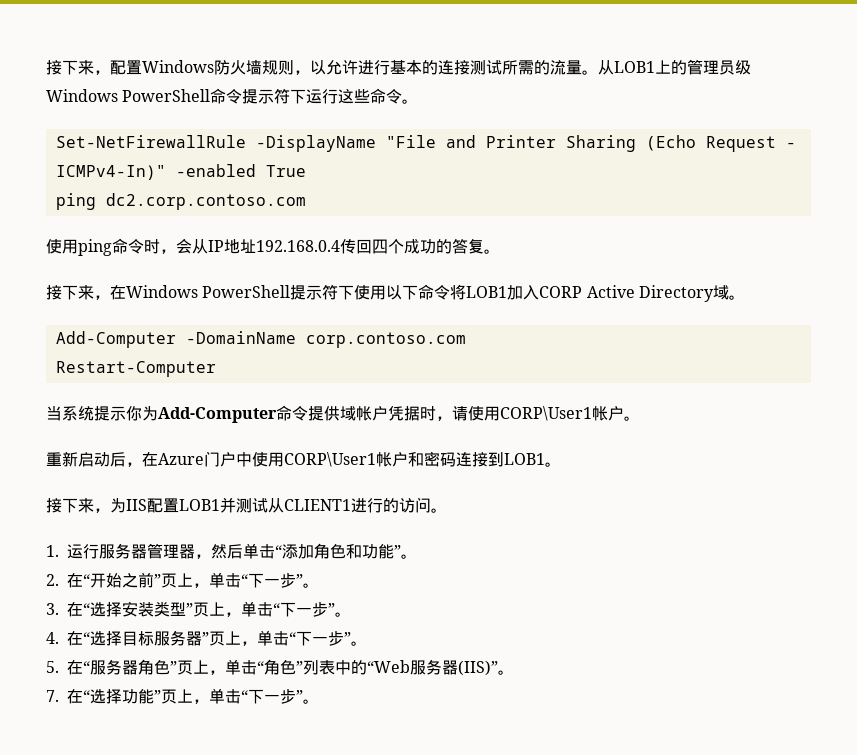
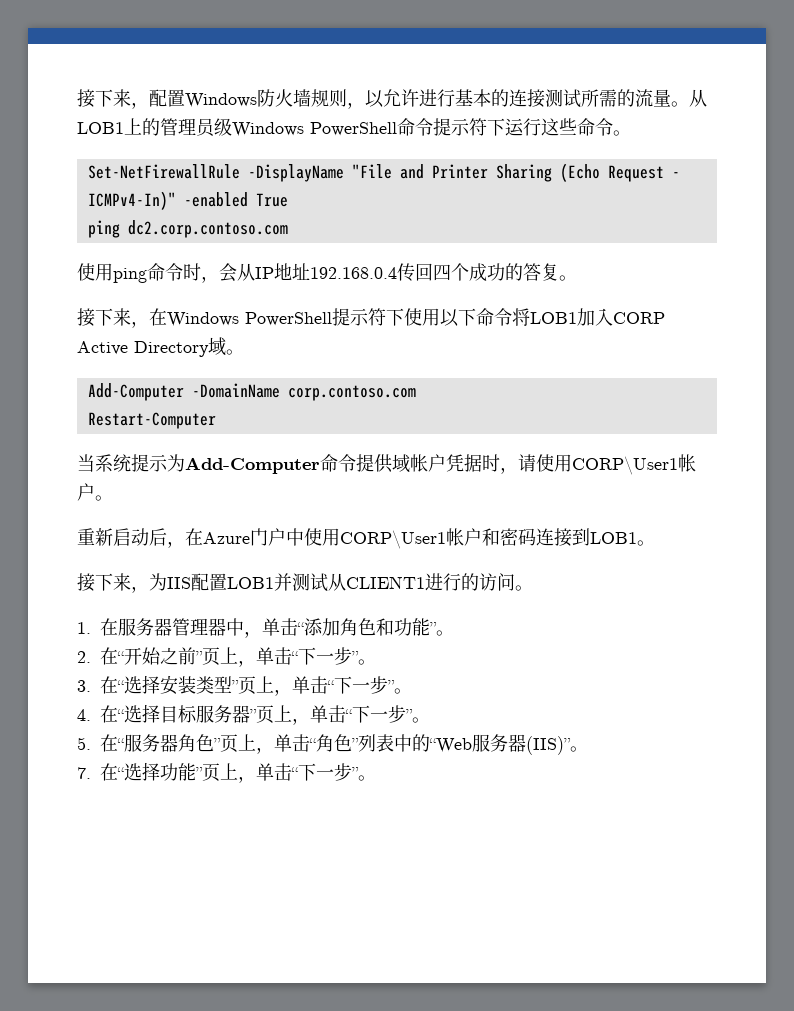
[126,406,142,421] 你 -> (168, 463) none
[67,544,100,559] 运行 -> [100,618,118,636] 在
[195,544,244,559] ，然后 -> [226,618,262,638] 中，

